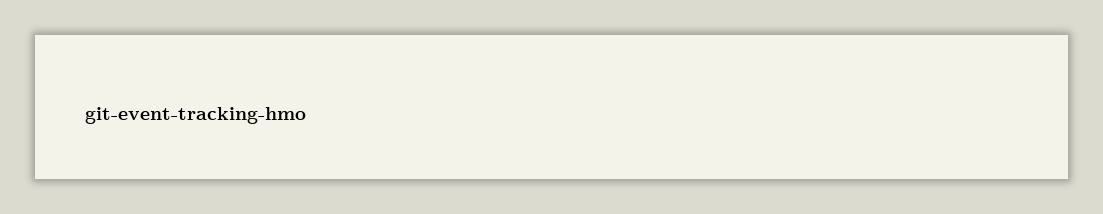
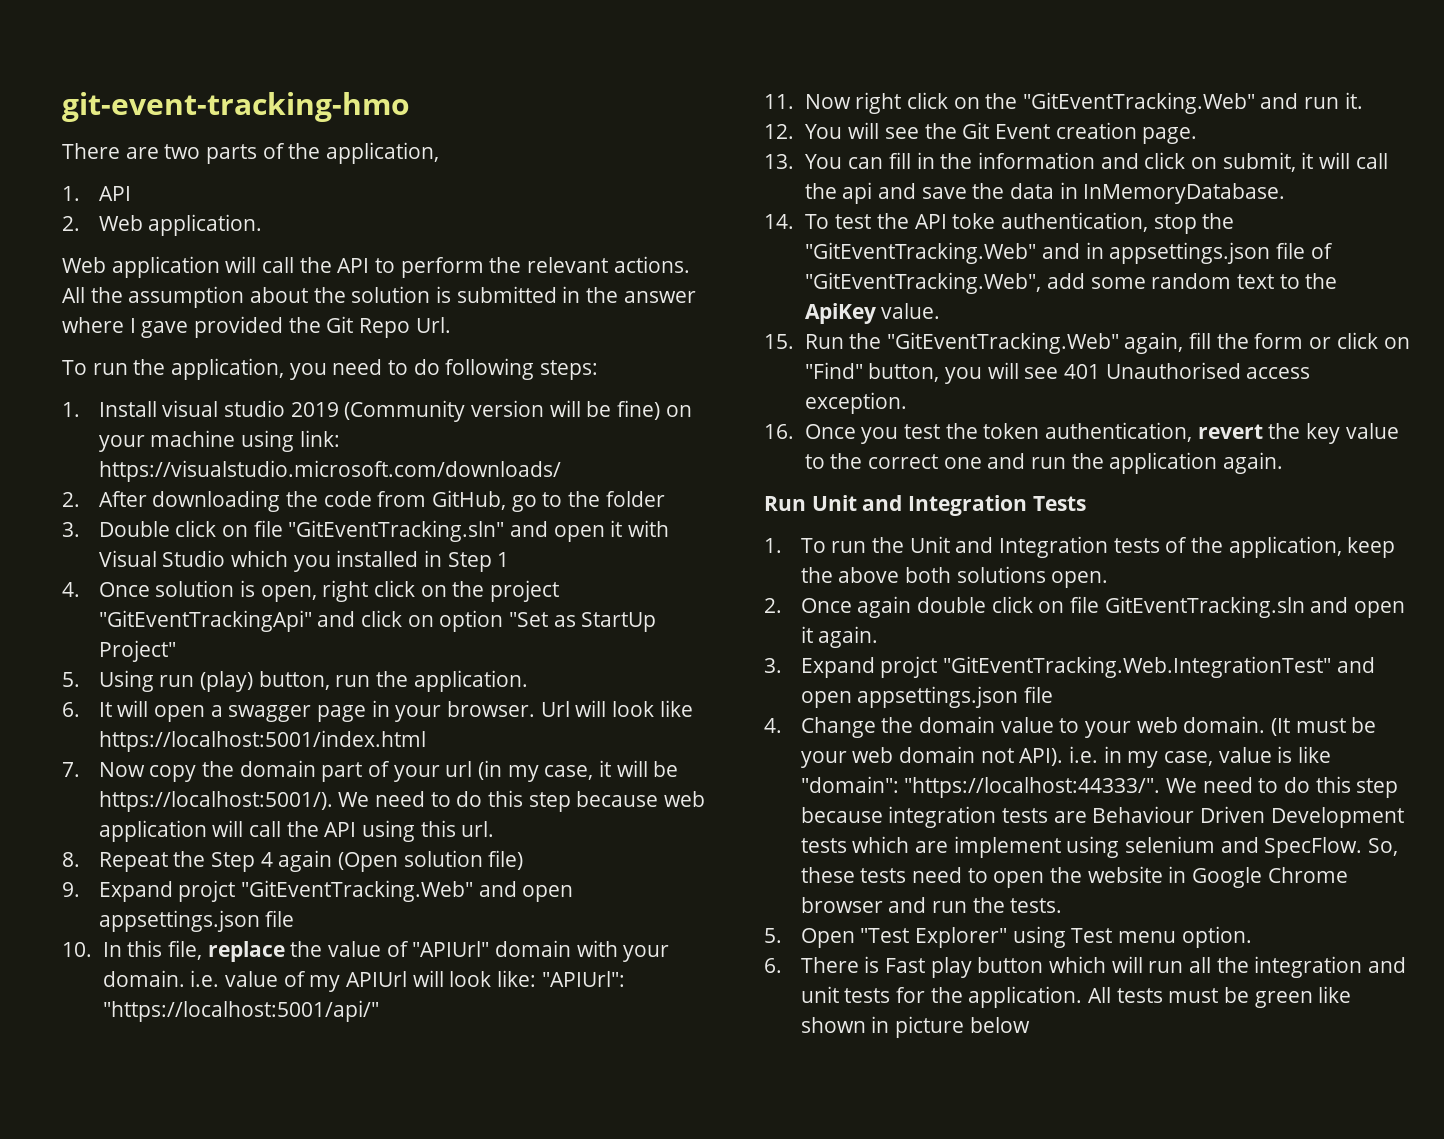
(306, 115) none -> [62,142,440,164] [62,186,131,201] [62,214,263,236] [62,256,690,278] [62,286,696,308] [62,316,451,338] [62,358,599,380] [62,400,692,422] [98,430,340,452] [98,460,561,482] [62,490,665,512] [62,520,669,542] [98,550,510,572] [62,580,559,602] [98,610,657,632] [98,640,176,662] [62,670,528,692] [62,700,693,722] [98,730,426,752] [62,760,679,782] [98,790,705,812] [98,820,495,842] [62,850,524,872] [62,880,574,902] [98,910,295,932] [62,940,670,962] [102,970,625,992] [102,1000,379,1022] [764,92,1363,114] [764,122,1198,144] [764,152,1388,172] [804,182,1286,204] [764,212,1235,234] [804,242,1333,264] [804,272,1338,294] [804,303,941,324] [764,332,1410,354] [804,362,1311,384] [804,392,907,414] [764,422,1399,444] [804,452,1283,474] [764,495,1086,516] [764,536,1396,558] [800,566,1109,588] [764,596,1405,618] [800,626,879,648] [764,656,1375,678] [800,686,1053,708] [764,716,1377,738] [800,746,1331,768] [800,776,1399,798] [800,806,1404,828] [800,836,1398,858] [800,866,1348,888] [800,897,1063,913] [764,926,1252,948] [764,956,1406,978] [800,986,1352,1008] [800,1016,1030,1038] // There are two parts of the application, // 1. API // 2. Web application. // Web application will call the API to perform the relevant actions. All the assumption about the solution is submitted in the answer where I gave provided the Git Repo Url. // To run the application, you need to do following steps: // 1. Install visual studio 2019 (Community version will be fine) on your machine using link: https://visualstudio.microsoft.com/downloads/ // 2. After downloading the code from GitHub, go to the folder // 3. Double click on file "GitEventTracking.sln" and open it with Visual Studio which you installed in Step 1 // 4. Once solution is open, right click on the project "GitEventTrackingApi" and click on option "Set as StartUp Project" // 5. Using run (play) button, run the application. // 6. It will open a swagger page in your browser. Url will look like https://localhost:5001/index.html // 7. Now copy the domain part of your url (in my case, it will be https://localhost:5001/). We need to do this step because web application will call the API using this url. // 8. Repeat the Step 4 again (Open solution file) // 9. Expand projct "GitEventTracking.Web" and open appsettings.json file // 10. In this file, replace the value of "APIUrl" domain with your domain. i.e. value of my APIUrl will look like: "APIUrl": "https://localhost:5001/api/" // 11. Now right click on the "GitEventTracking.Web" and run it. // 12. You will see the Git Event creation page. // 13. You can fill in the information and click on submit, it will call the api and save the data in InMemoryDatabase. // 14. To test the API toke authentication, stop the "GitEventTracking.Web" and in appsettings.json file of "GitEventTracking.Web", add some random text to the ApiKey value. // 15. Run the "GitEventTracking.Web" again, fill the form or click on "Find" button, you will see 401 Unauthorised access exception. // 16. Once you test the token authentication, revert the key value to the correct one and run the application again. // Run Unit and Integration Tests // 1. To run the Unit and Integration tests of the application, keep the above both solutions open. // 2. Once again double click on file GitEventTracking.sln and open it again. // 3. Expand projct "GitEventTracking.Web.IntegrationTest" and open appsettings.json file // 4. Change the domain value to your web domain. (It must be your web domain not API). i.e. in my case, value is like "domain": "https://localhost:44333/". We need to do this step because integration tests are Behaviour Driven Development tests which are implement using selenium and SpecFlow. So, these tests need to open the website in Google Chrome browser and run the tests. // 5. Open "Test Explorer" using Test menu option. // 6. There is Fast play button which will run all the integration and unit tests for the application. All tests must be green like shown in picture below

